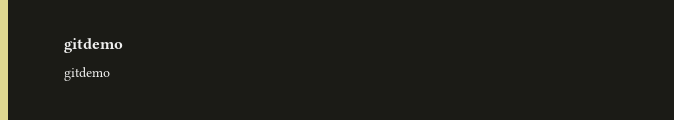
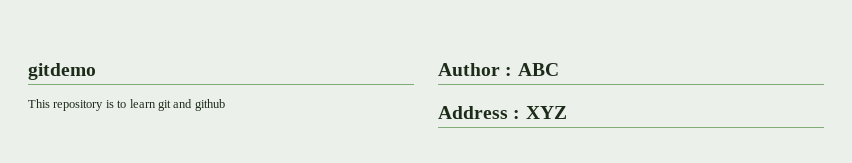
[64,67,110,81] gitdemo -> [28,99,225,111] [438,63,559,76] [438,106,567,119] This repository is to learn git and github // Author : ABC // Address : XYZ

